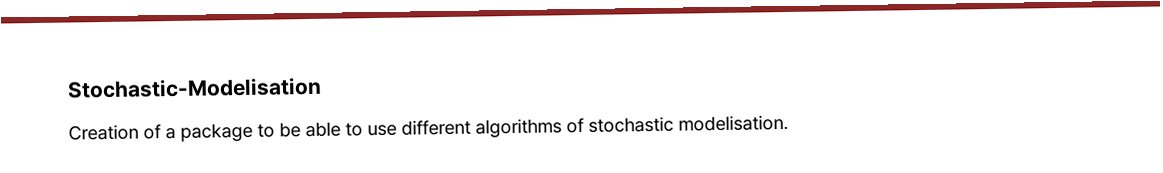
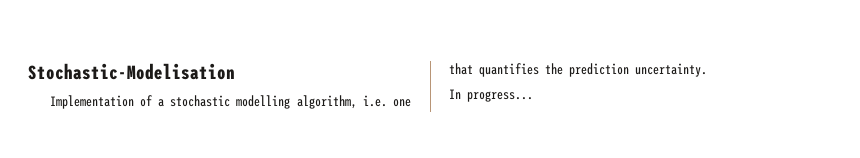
[68,124,139,141] Creation -> [49,95,134,109] Implementation
[180,114,789,142] package to be able to use different algorithms of stochastic modelisation. -> [170,95,411,109] [449,63,707,77] [449,89,533,102] stochastic modelling algorithm, i.e. one that quantifies the prediction uncertainty. // In progress...

